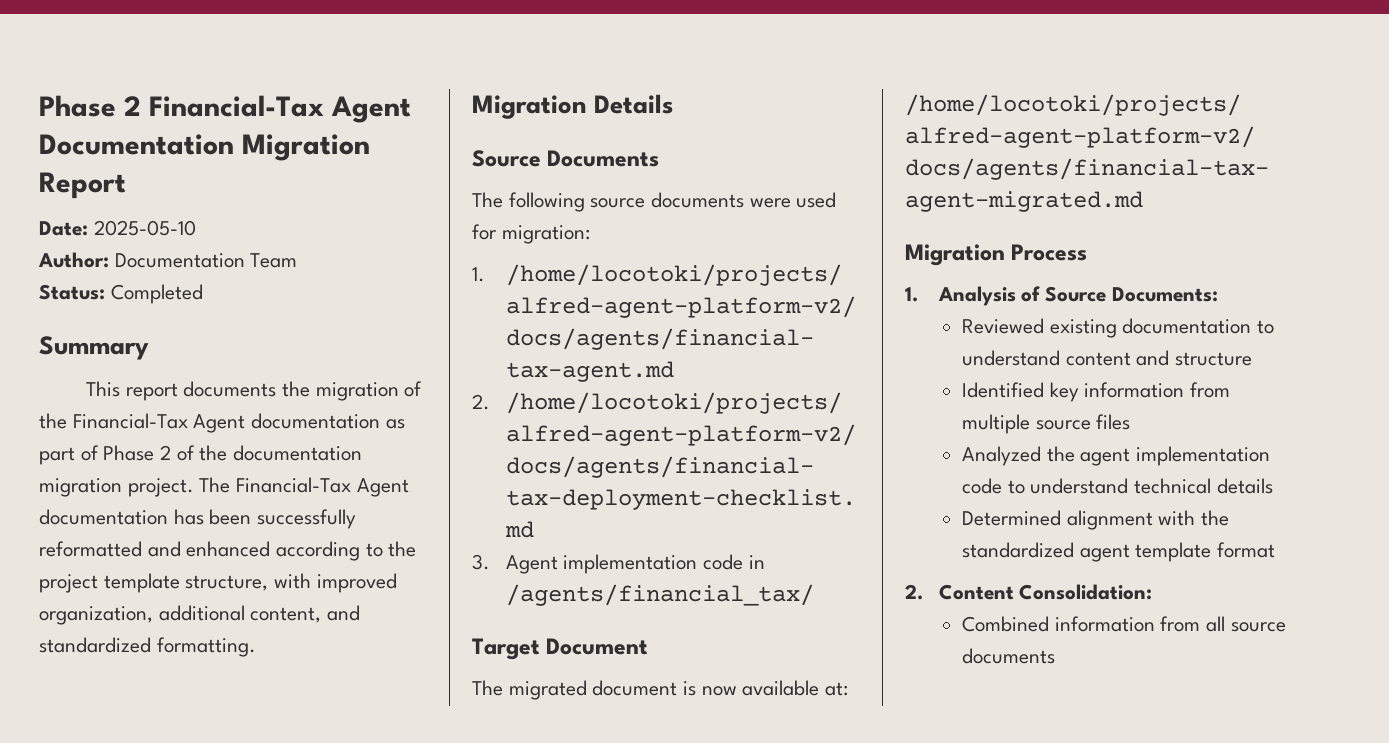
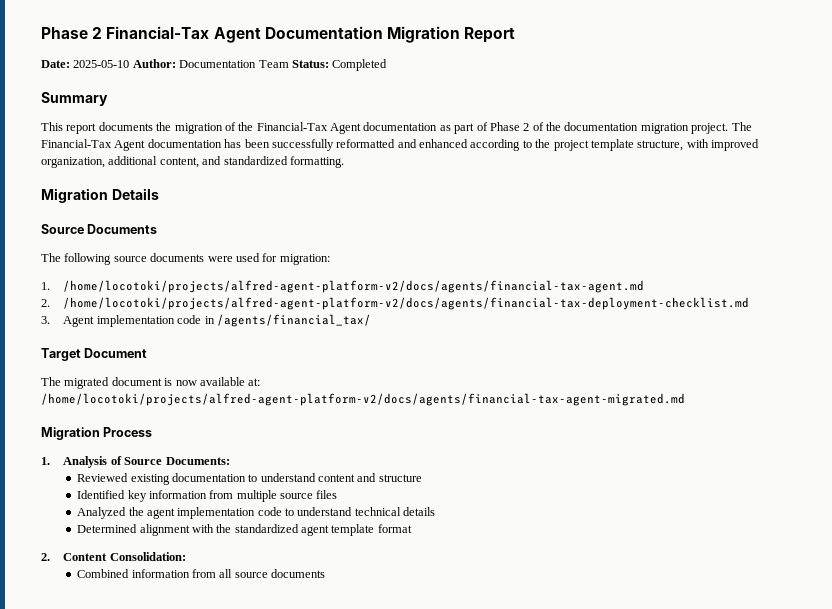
(196, 228) // -> (130, 64) none
(298, 260) // -> (289, 64) none

